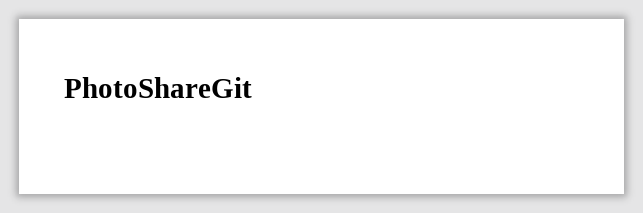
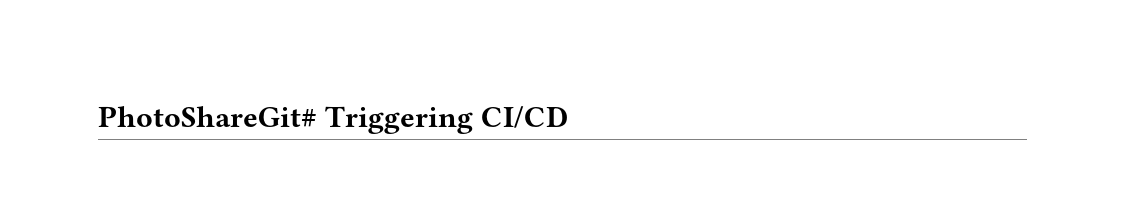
[64,77,252,98] PhotoShareGit -> [98,106,569,134] PhotoShareGit# Triggering CI/CD

